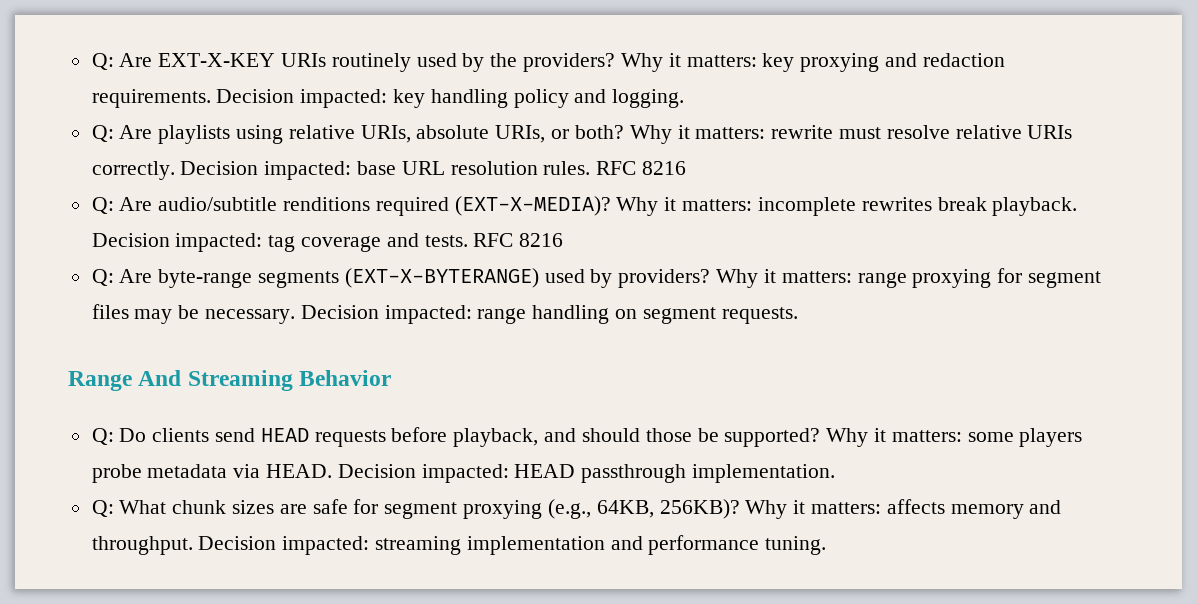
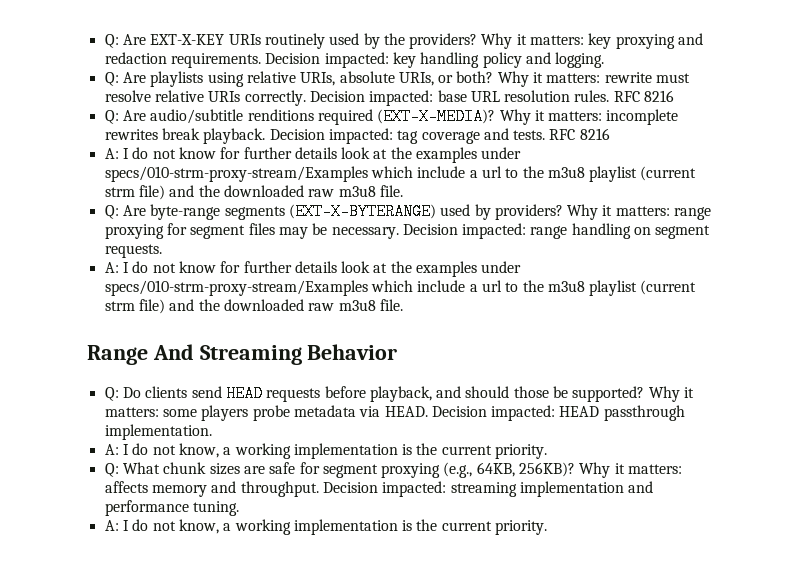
(564, 240) none -> [104,147,522,163] [104,166,697,182] [104,185,403,200] // A: I do not know for further details look at the examples under specs/010-strm-proxy-stream/Examples which include a url to the m3u8 playlist (current strm file) and the downloaded raw m3u8 file.
(798, 315) none -> [104,261,522,277] [104,280,697,296] [104,299,403,314] // A: I do not know for further details look at the examples under specs/010-strm-proxy-stream/Examples which include a url to the m3u8 playlist (current strm file) and the downloaded raw m3u8 file.
(836, 473) none -> [104,443,548,459] // A: I do not know, a working implementation is the current priority.
(827, 545) none -> [104,519,548,535] // A: I do not know, a working implementation is the current priority.

